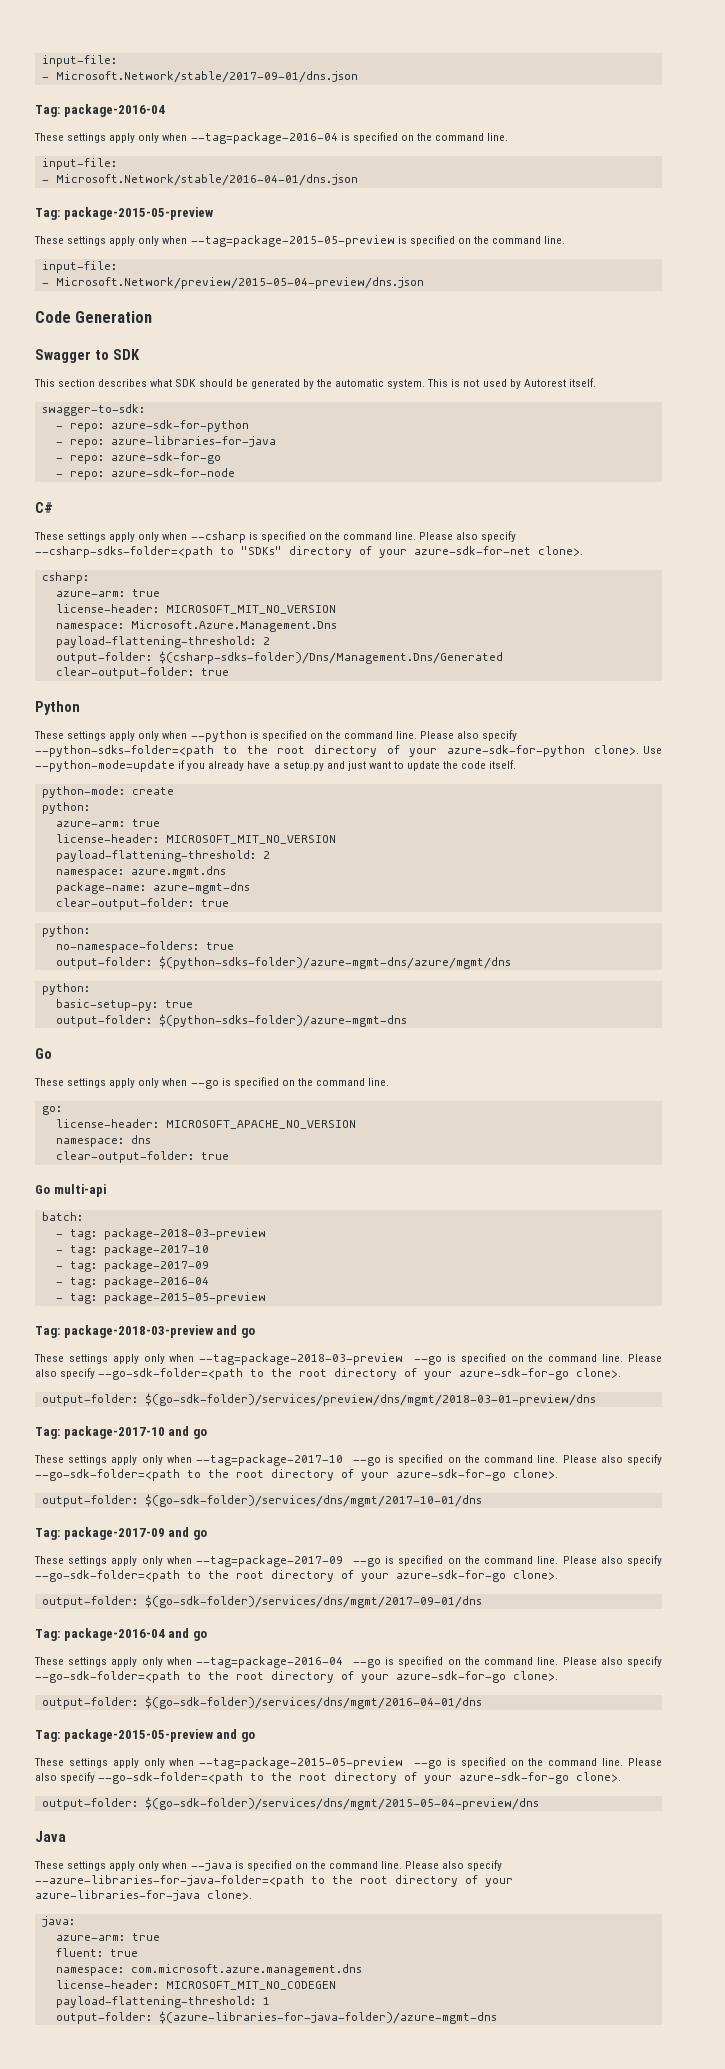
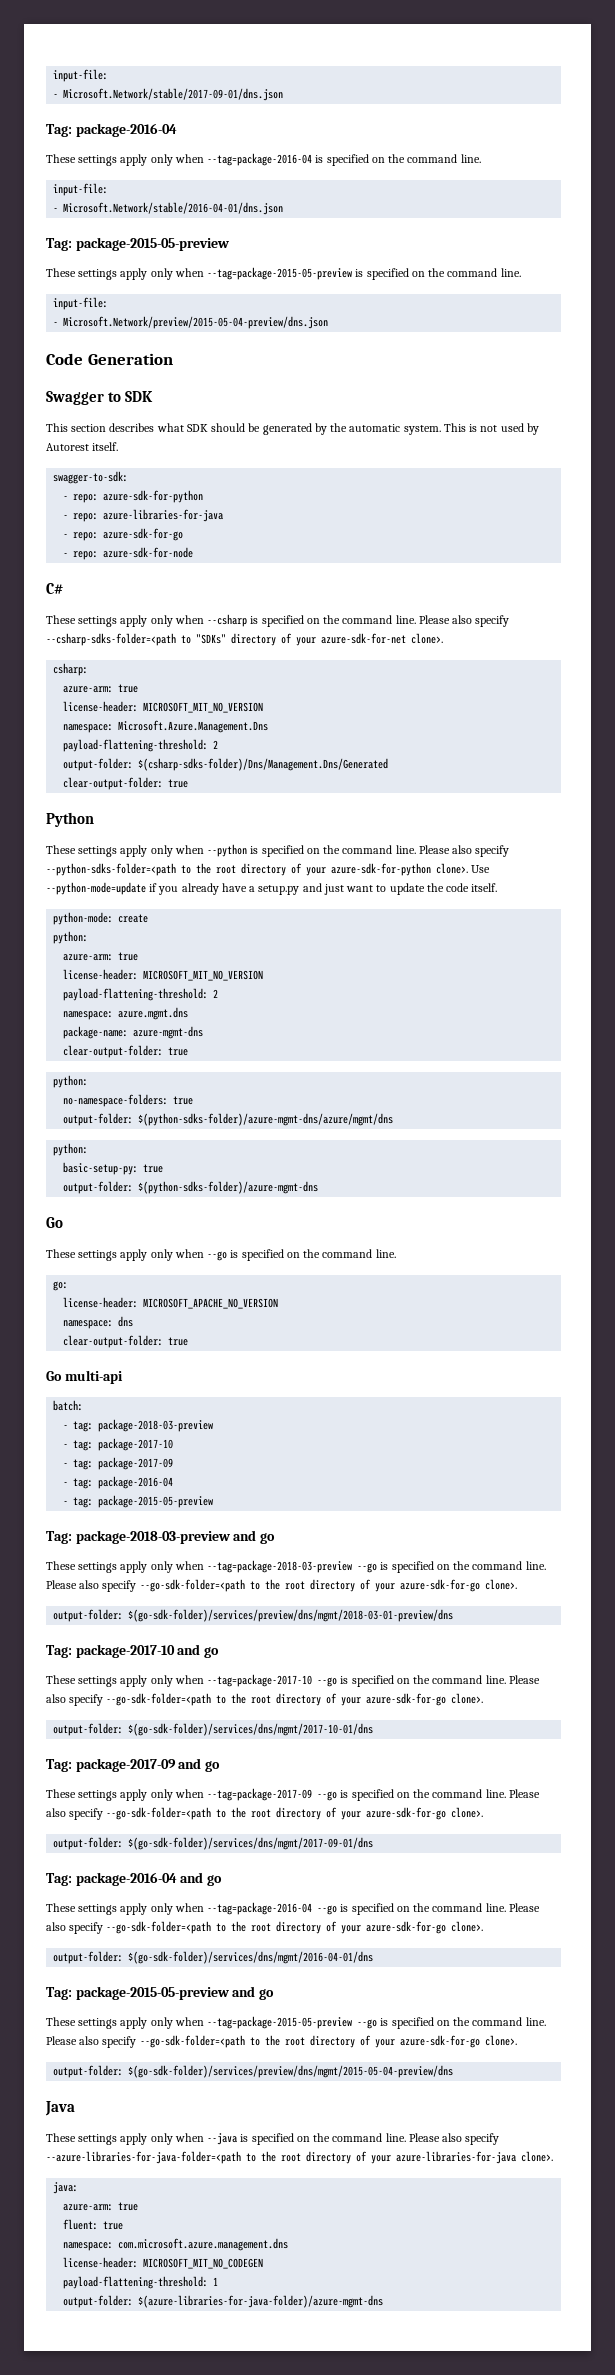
[144,1797,539,1810] $(go-sdk-folder)/services/dns/mgmt/2015-05-04-preview/dns -> [128,2065,454,2078] $(go-sdk-folder)/services/preview/dns/mgmt/2015-05-04-preview/dns

